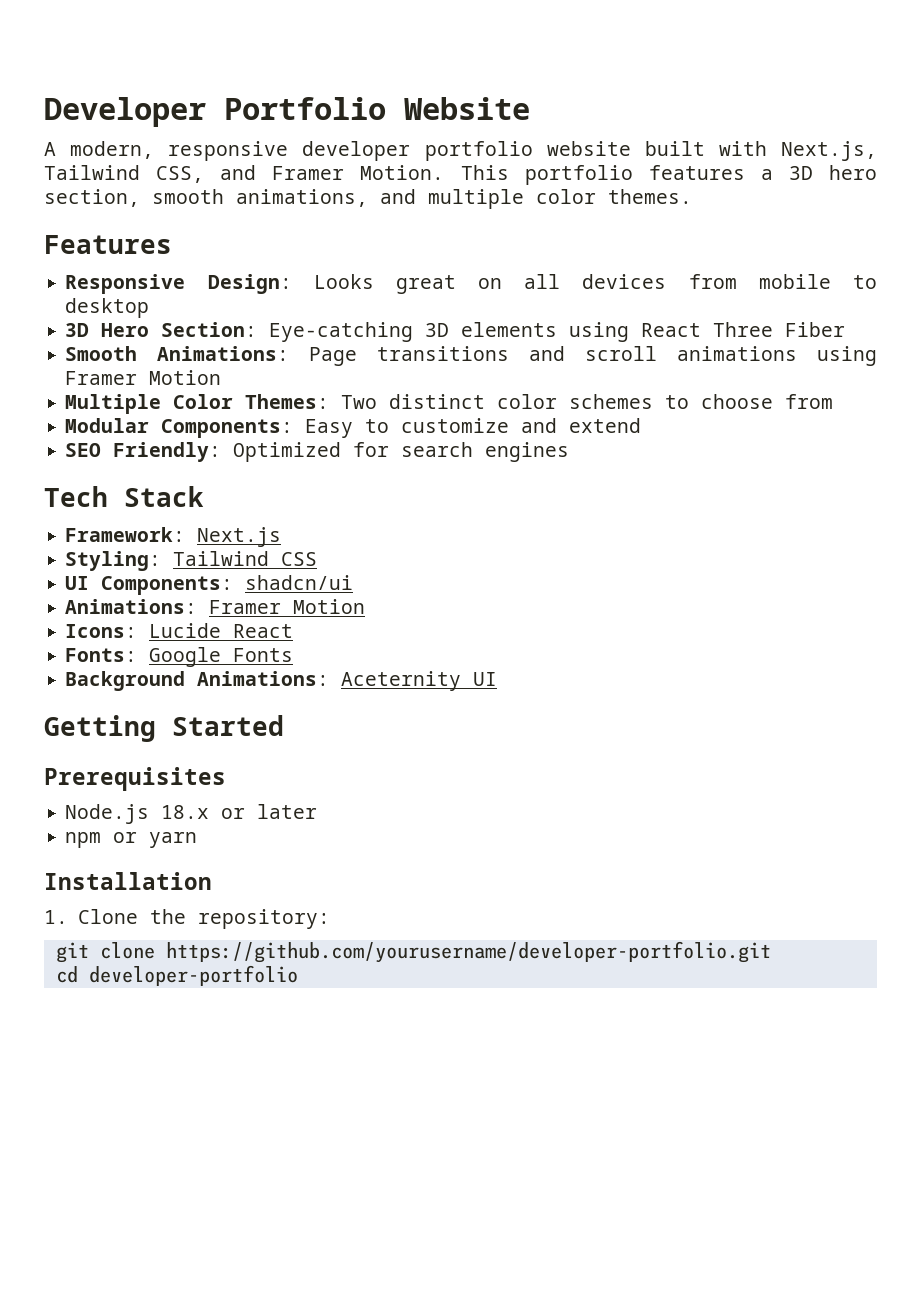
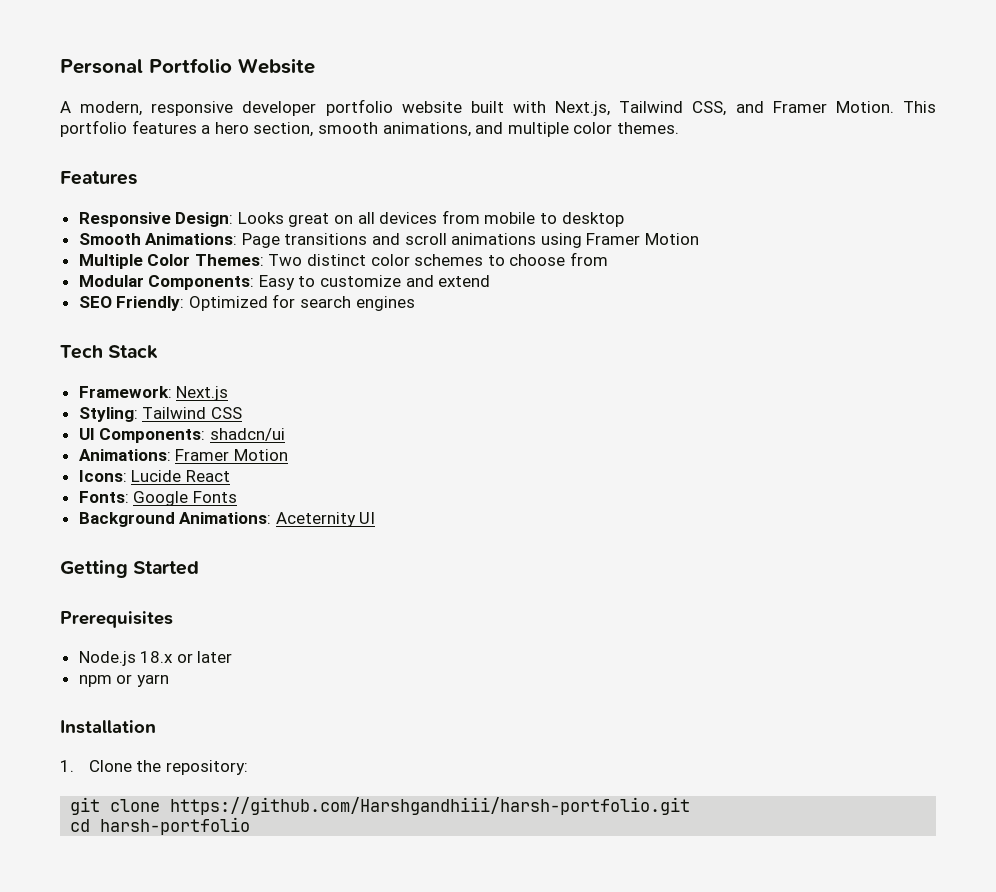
[44,97,206,127] Developer -> [60,59,143,74] Personal
[788,166,813,180] 3D -> (211, 129) none
[65,322,846,342] // 3D Hero Section: Eye-catching 3D elements using React Three Fiber -> (624, 219) none
[165,941,771,963] https://github.com/yourusername/developer-portfolio.git -> [170,797,691,815] https://github.com/Harshgandhiii/harsh-portfolio.git
[88,965,298,986] developer-portfolio -> [100,817,251,835] harsh-portfolio

